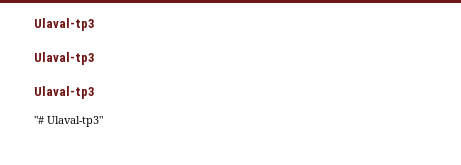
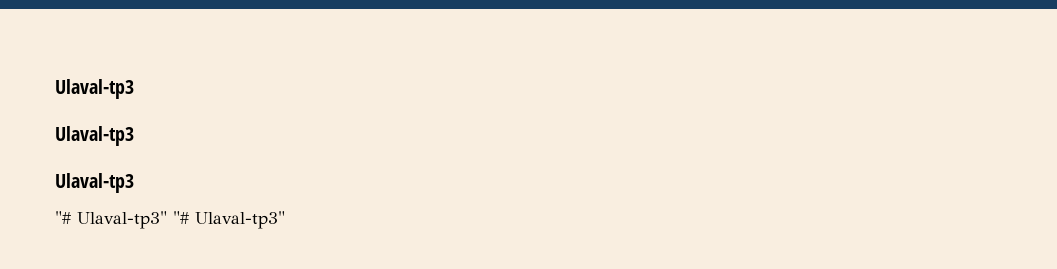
(103, 121) none -> [173,211,285,229] "# Ulaval-tp3"

